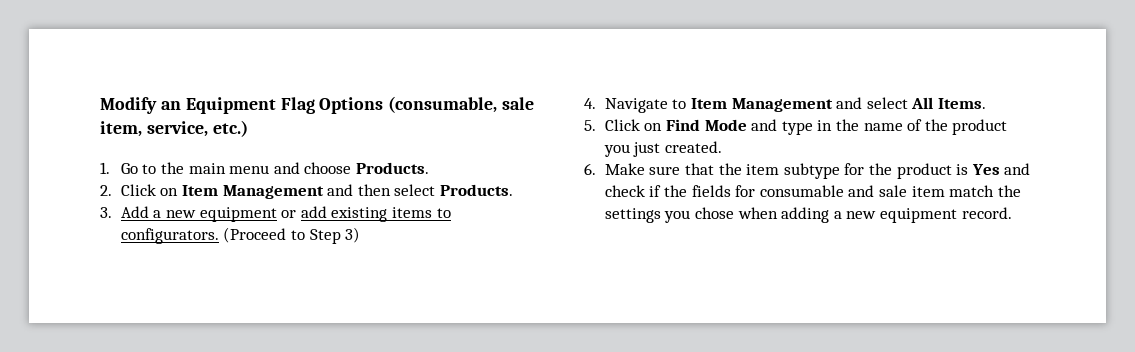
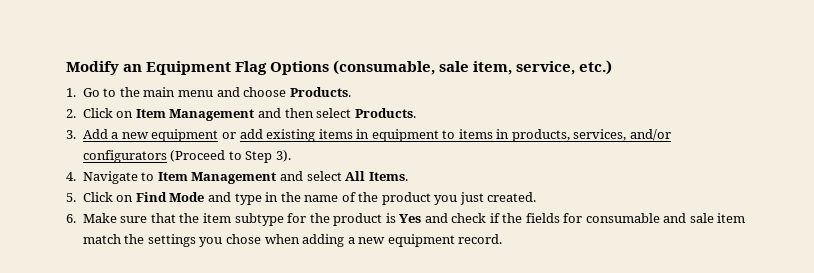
[436,208,451,218] [120,228,219,244] to configurators. -> [356,129,671,142] [82,150,167,163] in equipment to items in products, services, and/or configurators
[345,227,361,243] 3) -> [276,150,292,162] 3).

